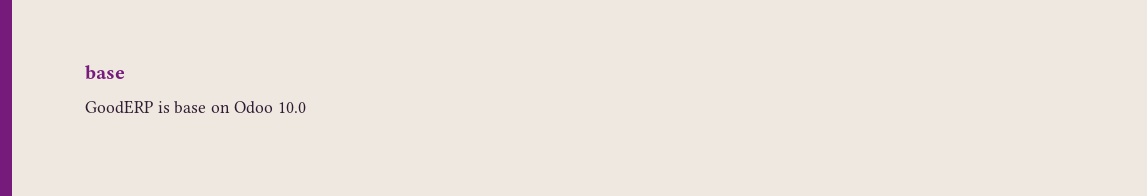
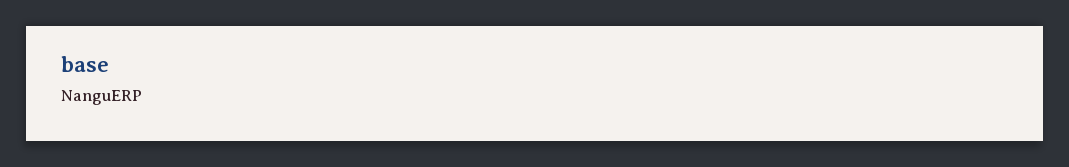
[85,100,306,114] GoodERP is base on Odoo 10.0 -> [61,90,142,105] NanguERP

